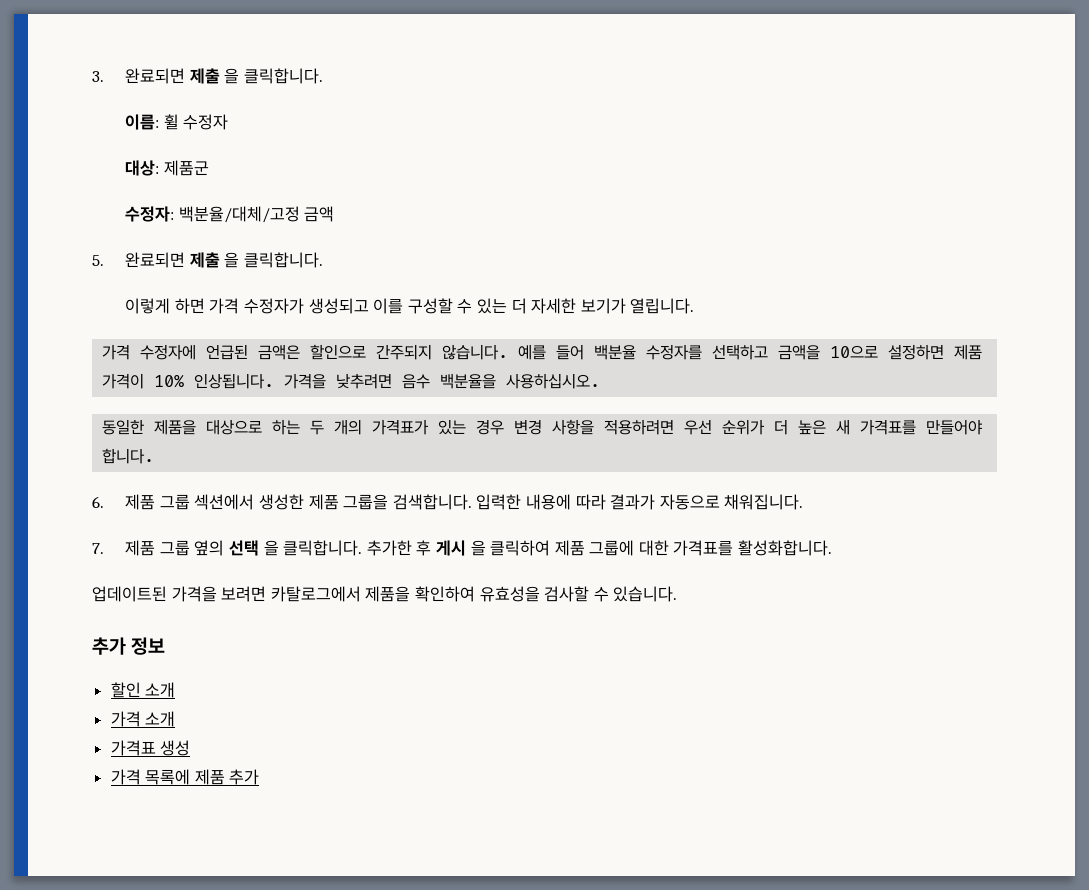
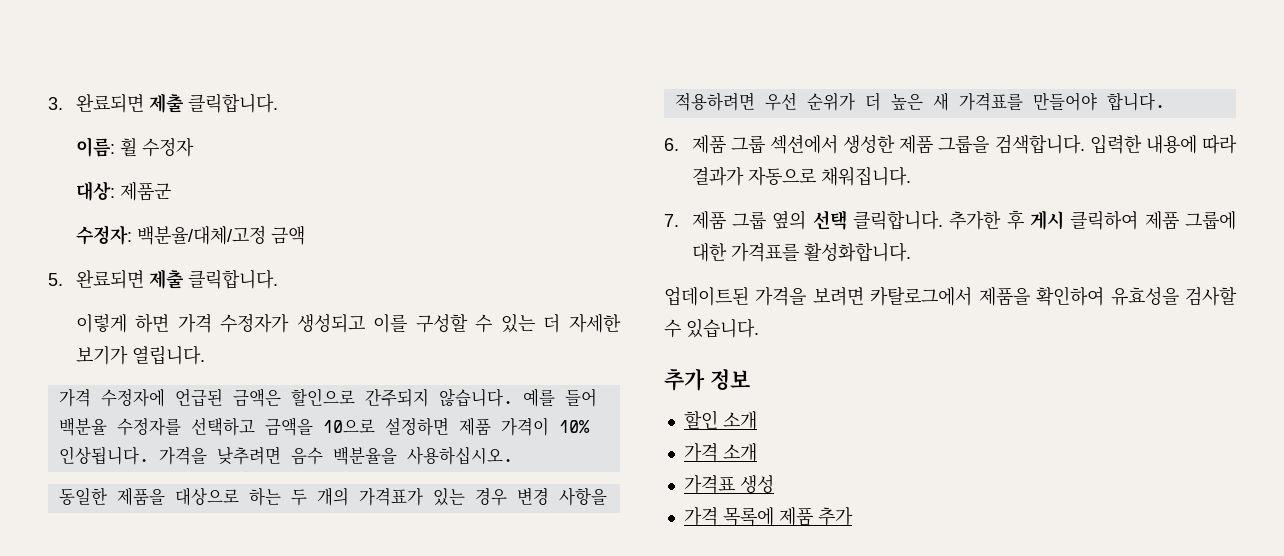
[224,68,240,84] 을 -> (184, 103) none
[224,252,240,268] 을 -> (184, 279) none
[263,540,279,556] 을 -> (847, 220) none
[470,540,486,556] 을 -> (1065, 220) none

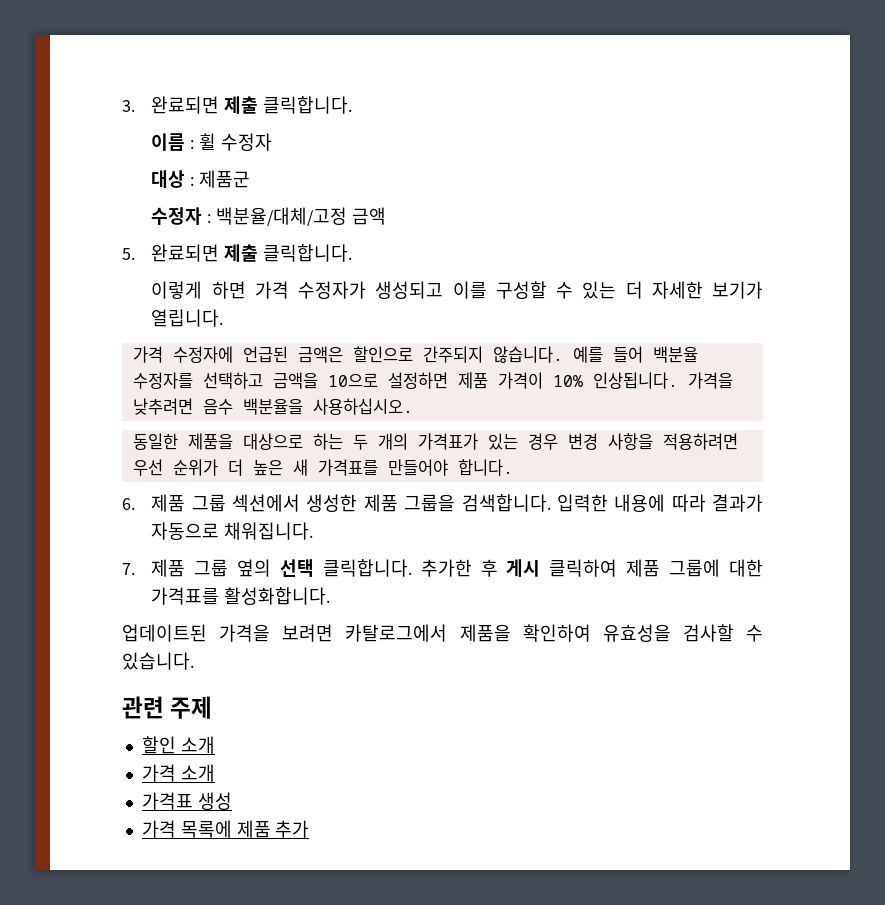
[75,137,115,157] 이름: -> [151,133,195,151] 이름 :
[75,181,115,201] 대상: -> [151,170,195,188] 대상 :
[75,225,132,245] 수정자: -> [151,207,212,225] 수정자 :
[664,368,750,391] 추가 정보 -> [122,696,213,719] 관련 주제

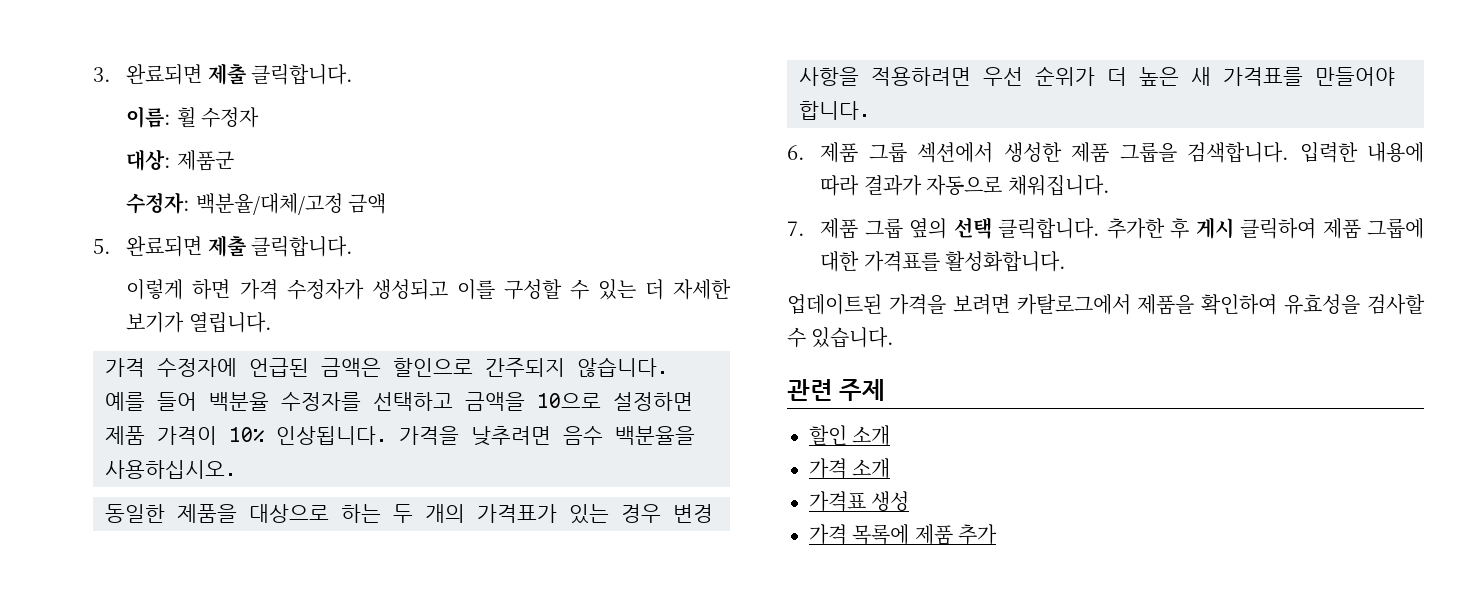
[151,133,195,151] 이름 : -> [126,106,172,128] 이름:
[151,170,195,188] 대상 : -> [126,149,172,171] 대상:
[151,207,212,225] 수정자 : -> [126,192,191,214] 수정자:

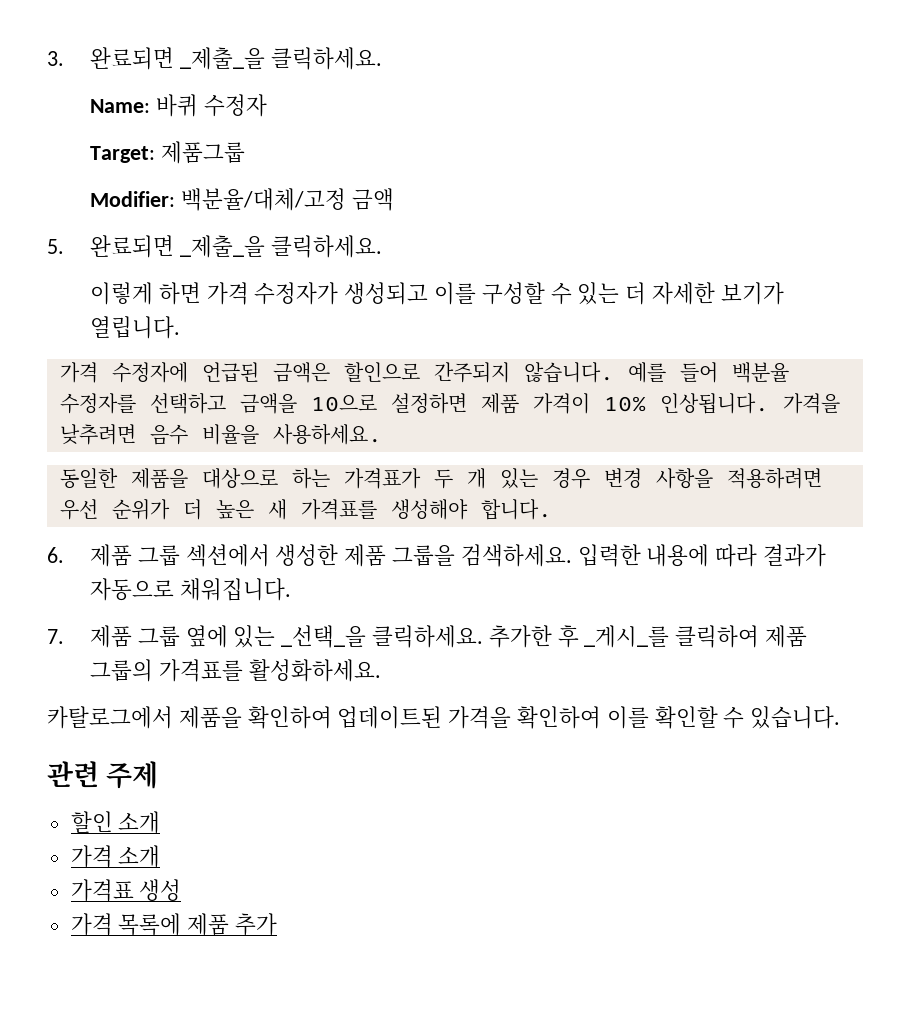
[207,63,354,85] [126,106,260,128] [126,149,234,171] [126,192,191,214] 제출 클릭합니다. // 이름: 휠 수정자 // 대상: 제품군 // 수정자: -> [179,47,382,70] [89,94,267,117] [89,141,245,164] [89,191,175,207] _제출_을 클릭하세요. // Name: 바퀴 수정자 // Target: 제품그룹 // Modifier:
[207,235,354,257] 제출 클릭합니다. -> [179,235,382,258] _제출_을 클릭하세요.
[615,426,695,445] [105,460,236,479] 백분율을 사용하십시오. -> [201,424,382,445] 비율을 사용하세요.
[393,504,557,523] 두 개의 가격표가 -> [343,468,486,489] 가격표가 두 개
[1315,67,1395,86] 만들어야 -> [390,499,468,520] 생성해야
[1187,142,1290,163] 검색합니다. -> [460,544,572,567] 검색하세요.
[909,217,1101,239] 옆의 선택 클릭합니다. -> [185,625,483,648] 옆에 있는 _선택_을 클릭하세요.
[1195,217,1234,239] 게시 -> [584,625,670,648] _게시_를
[1367,218,1424,239] [820,251,1067,272] [787,294,1425,315] 그룹에 대한 가격표를 활성화합니다. // 업데이트된 가격을 보려면 카탈로그에서 제품을 확인하여 유효성을 검사할 -> [89,659,381,682] [47,706,718,729] 그룹의 가격표를 활성화하세요. // 카탈로그에서 제품을 확인하여 업데이트된 가격을 확인하여 이를 확인할

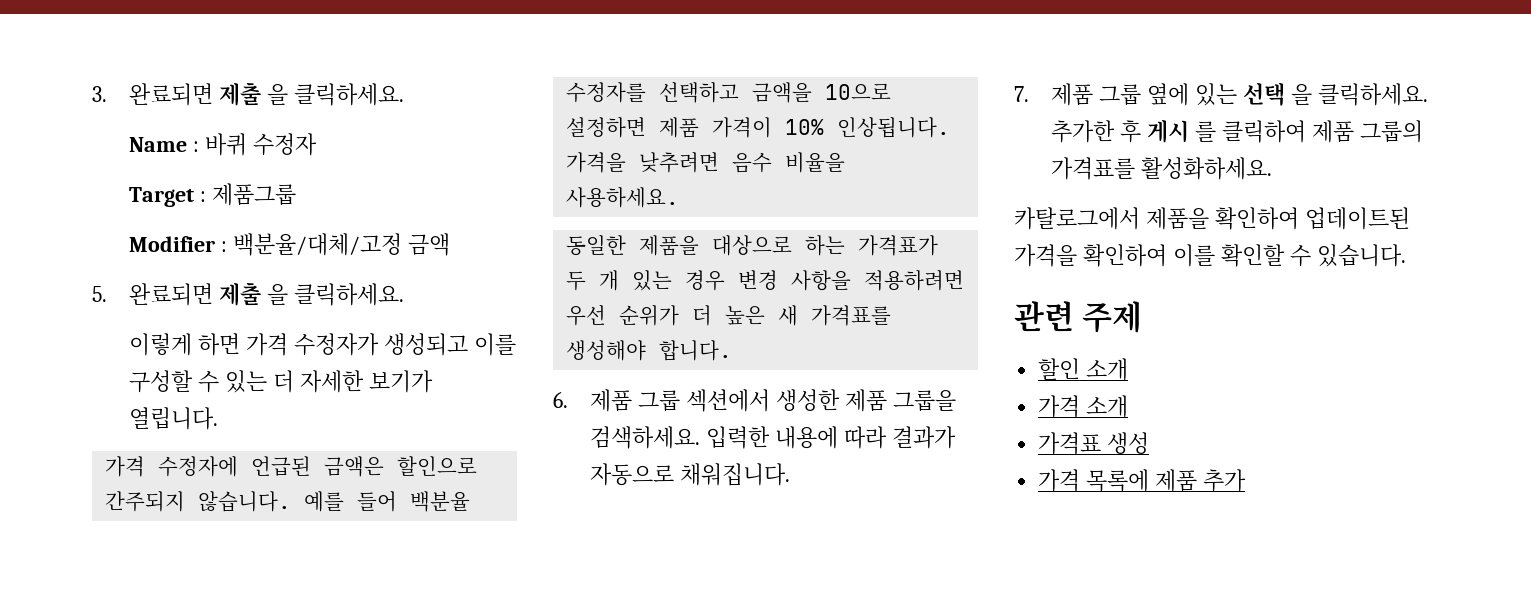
[179,47,382,70] [89,99,150,113] _제출_을 클릭하세요. // Name: -> [218,83,404,106] [129,137,199,152] 제출 을 클릭하세요. // Name :
[89,146,155,163] Target: -> [129,187,206,207] Target :
[89,191,175,207] Modifier: -> [129,236,227,252] Modifier :
[179,235,265,258] _제출_을 -> [218,283,288,306] 제출 을
[281,625,367,648] _선택_을 -> [1242,83,1312,106] 선택 을
[584,625,670,648] _게시_를 -> [1146,120,1216,143] 게시 를

